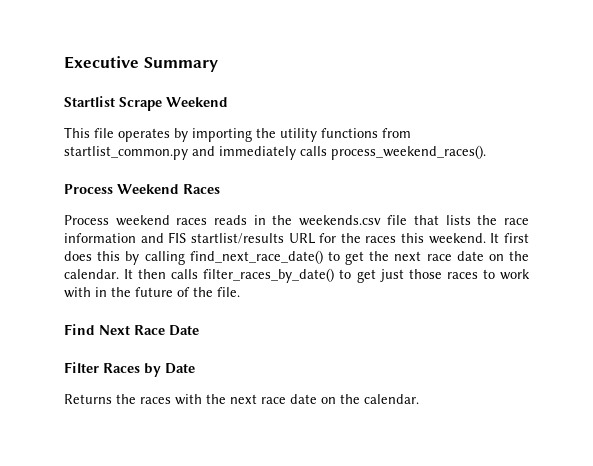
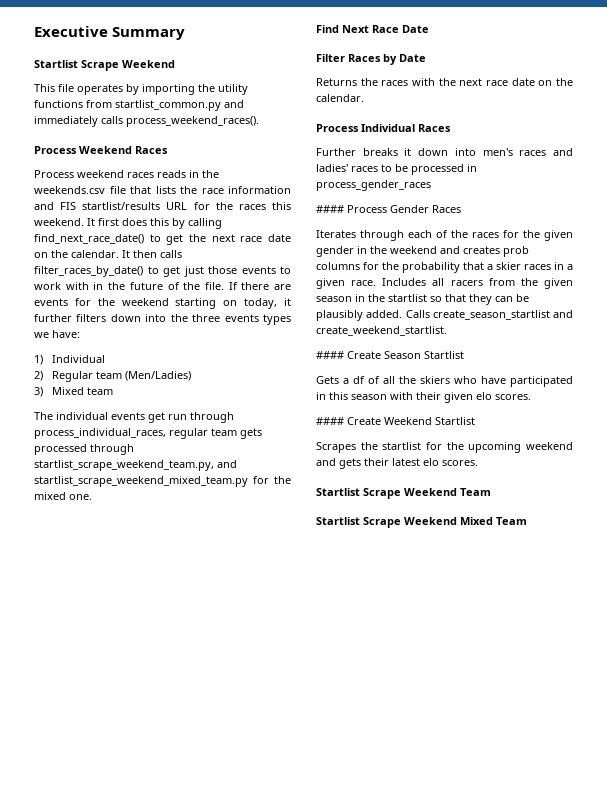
[446,272,478,279] races -> [241,266,276,274] events
(240, 292) none -> [228,282,291,290] [34,298,291,309] [34,314,291,325] [34,330,80,338] [34,355,106,365] [34,371,192,382] [34,387,114,397] [34,412,234,423] [34,428,262,439] [34,444,134,455] [34,460,237,471] [34,476,291,487] [34,492,92,500] If there are events for the weekend starting on today, it further filters down into the three events types we have: // 1) Individual // 2) Regular team (Men/Ladies) // 3) Mixed team // The individual events get run through process_individual_races, regular team gets processed through startlist_scrape_weekend_team.py, and startlist_scrape_weekend_mixed_team.py for the mixed one.
(419, 399) none -> [316,124,451,132] [316,148,573,156] [316,164,477,175] [316,180,431,191] [316,205,461,213] [316,230,573,241] [316,246,529,257] [316,262,573,273] [316,278,573,289] [316,294,529,305] [316,310,573,321] [316,326,447,336] [316,351,464,359] [316,376,573,387] [316,392,531,403] [316,417,475,425] [316,442,573,453] [316,458,478,469] [316,488,491,499] [316,517,527,528] // Process Individual Races // Further breaks it down into men's races and ladies' races to be processed in process_gender_races // #### Process Gender Races // Iterates through each of the races for the given gender in the weekend and creates prob columns for the probability that a skier races in a given race. Includes all racers from the given season in the startlist so that they can be plausibly added. Calls create_season_startlist and create_weekend_startlist. // #### Create Season Startlist // Gets a df of all the skiers who have participated in this season with their given elo scores. // #### Create Weekend Startlist // Scrapes the startlist for the upcoming weekend and gets their latest elo scores. // Startlist Scrape Weekend Team // Startlist Scrape Weekend Mixed Team

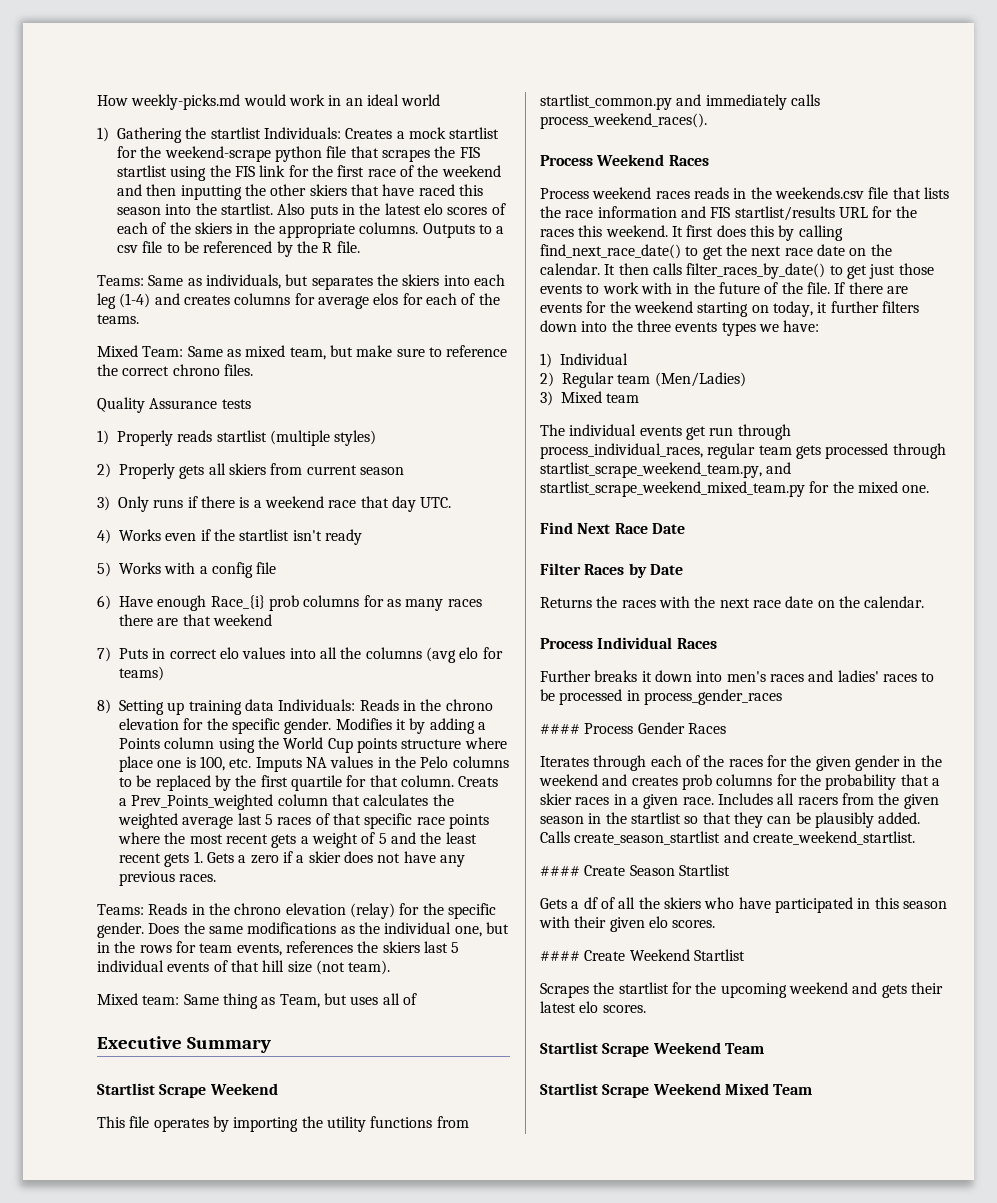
(34, 31) none -> [97,94,441,110] [97,127,500,143] [117,146,480,162] [117,165,501,181] [117,184,483,200] [117,203,506,219] [117,222,505,238] [117,241,360,257] [97,274,505,290] [97,293,500,309] [97,314,139,324] [97,345,508,360] [97,364,253,376] [97,397,251,413] [97,430,377,446] [97,463,404,479] [97,496,452,512] [97,529,362,545] [97,562,277,578] [97,595,482,611] [119,614,272,626] [97,647,503,663] [119,666,164,681] [97,699,493,715] [119,718,486,734] [119,737,507,753] [119,756,509,772] [119,775,499,791] [119,794,454,810] [118,813,489,829] [118,832,477,848] [119,851,465,867] [119,871,217,886] [97,903,496,919] [97,922,509,938] [97,941,460,956] [97,960,391,975] [97,993,417,1009] How weekly-picks.md would work in an ideal world // 1) Gathering the startlist Individuals: Creates a mock startlist for the weekend-scrape python file that scrapes the FIS startlist using the FIS link for the first race of the weekend and then inputting the other skiers that have raced this season into the startlist. Also puts in the latest elo scores of each of the skiers in the appropriate columns. Outputs to a csv file to be referenced by the R file. // Teams: Same as individuals, but separates the skiers into each leg (1-4) and creates columns for average elos for each of the teams. // Mixed Team: Same as mixed team, but make sure to reference the correct chrono files. // Quality Assurance tests // 1) Properly reads startlist (multiple styles) // 2) Properly gets all skiers from current season // 3) Only runs if there is a weekend race that day UTC. // 4) Works even if the startlist isn't ready // 5) Works with a config file // 6) Have enough Race_{i} prob columns for as many races there are that weekend // 7) Puts in correct elo values into all the columns (avg elo for teams) // 8) Setting up training data Individuals: Reads in the chrono elevation for the specific gender. Modifies it by adding a Points column using the World Cup points structure where place one is 100, etc. Imputs NA values in the Pelo columns to be replaced by the first quartile for that column. Creats a Prev_Points_weighted column that calculates the weighted average last 5 races of that specific race points where the most recent gets a weight of 5 and the least recent gets 1. Gets a zero if a skier does not have any previous races. // Teams: Reads in the chrono elevation (relay) for the specific gender. Does the same modifications as the individual one, but in the rows for team events, references the skiers last 5 individual events of that hill size (not team). // Mixed team: Same thing as Team, but uses all of //

